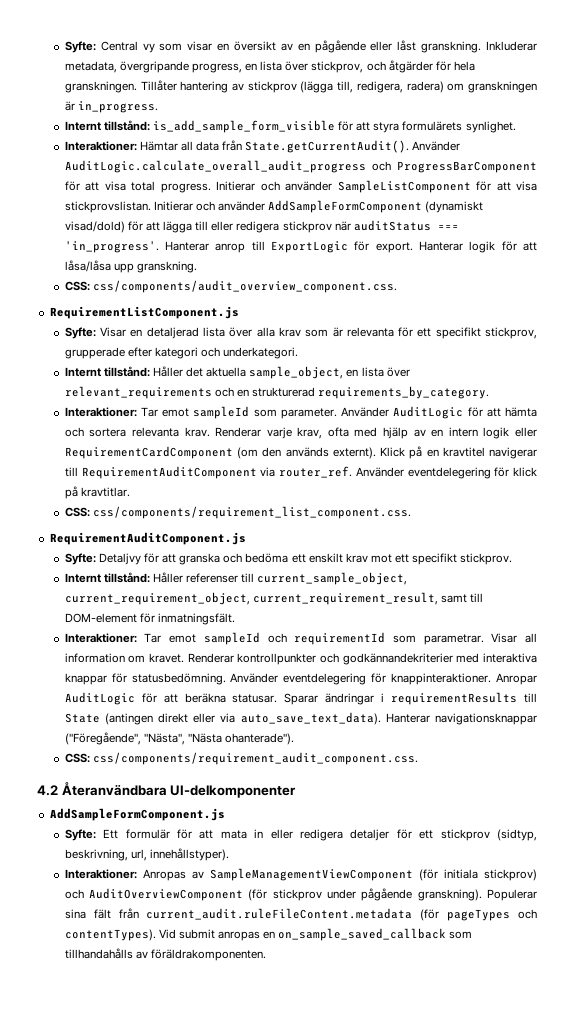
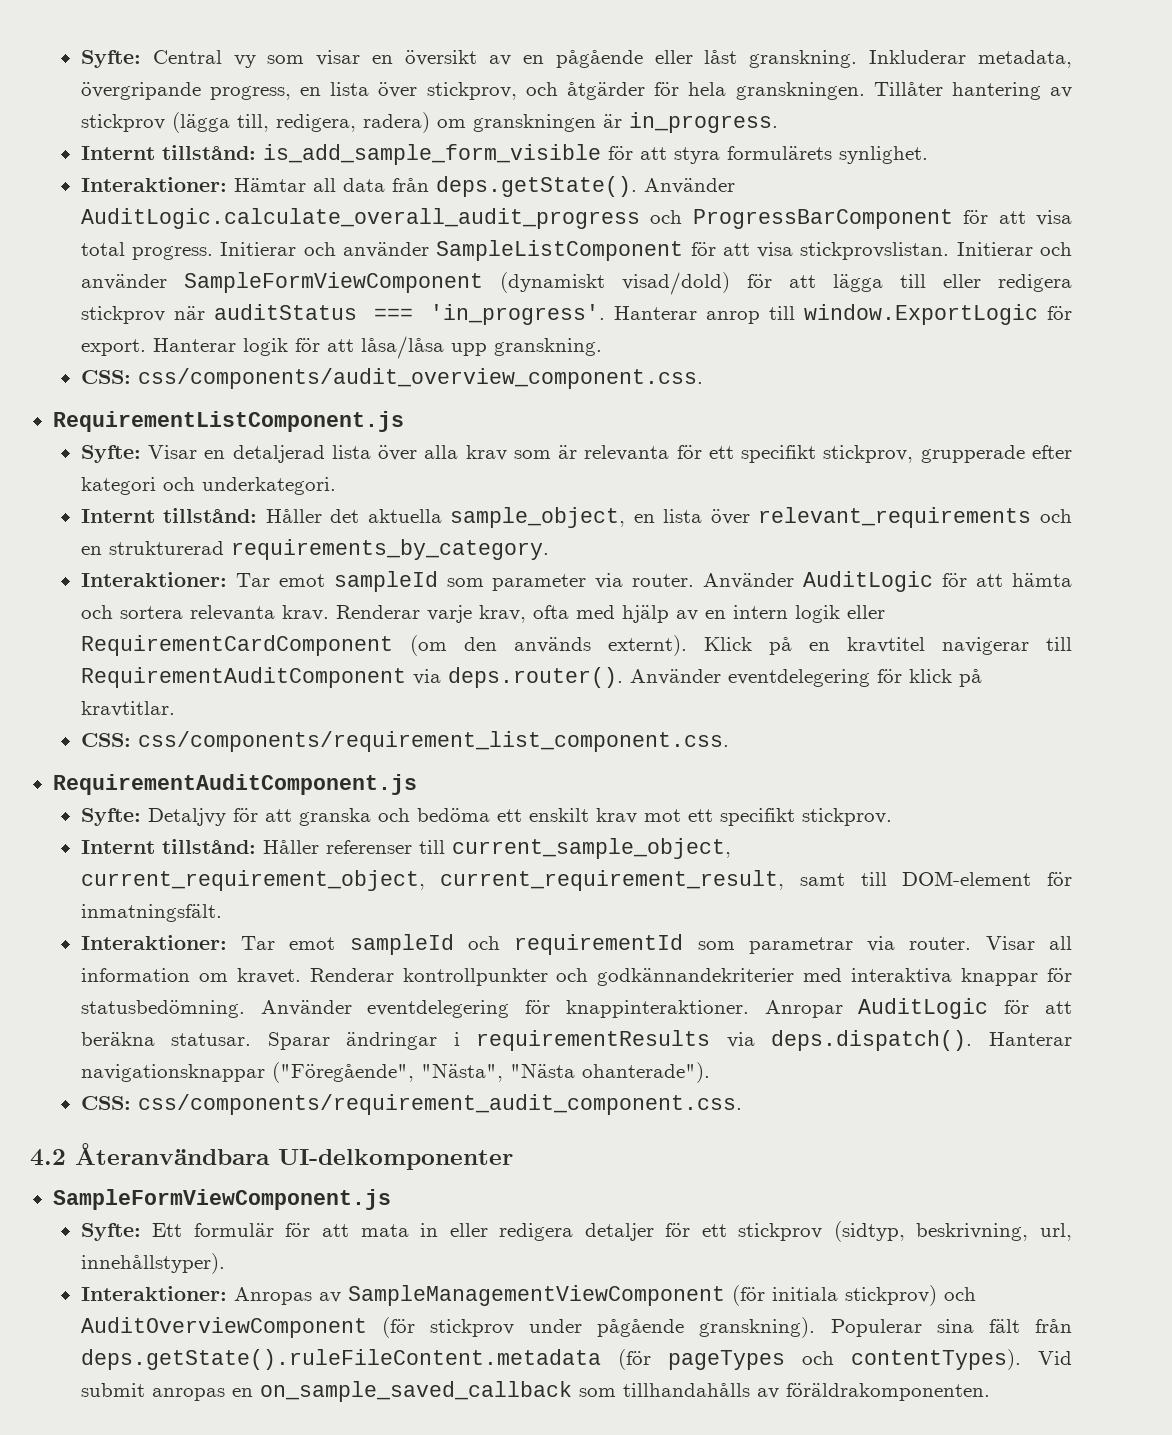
[245,140,410,153] State.getCurrentAudit(). -> [435,176,637,197] deps.getState().
[268,200,423,213] AddSampleFormComponent -> [183,272,483,293] SampleFormViewComponent
[271,241,349,253] ExportLogic -> [803,304,1038,325] window.ExportLogic
[280,408,337,419] parameter. -> [492,573,695,591] parameter via router.
[279,466,353,478] router_ref. -> [447,667,623,688] deps.router().
[423,634,484,645] parametrar. -> [748,936,972,954] parametrar via router.
[524,693,538,703] [64,712,381,725] till State (antingen direkt eller via auto_save_text_data). -> [726,1030,973,1051] via deps.dispatch().
[49,808,225,821] AddSampleFormComponent.js -> [52,1189,391,1210] SampleFormViewComponent.js
[146,908,413,920] current_audit.ruleFileContent.metadata -> [80,1349,601,1370] deps.getState().ruleFileContent.metadata

